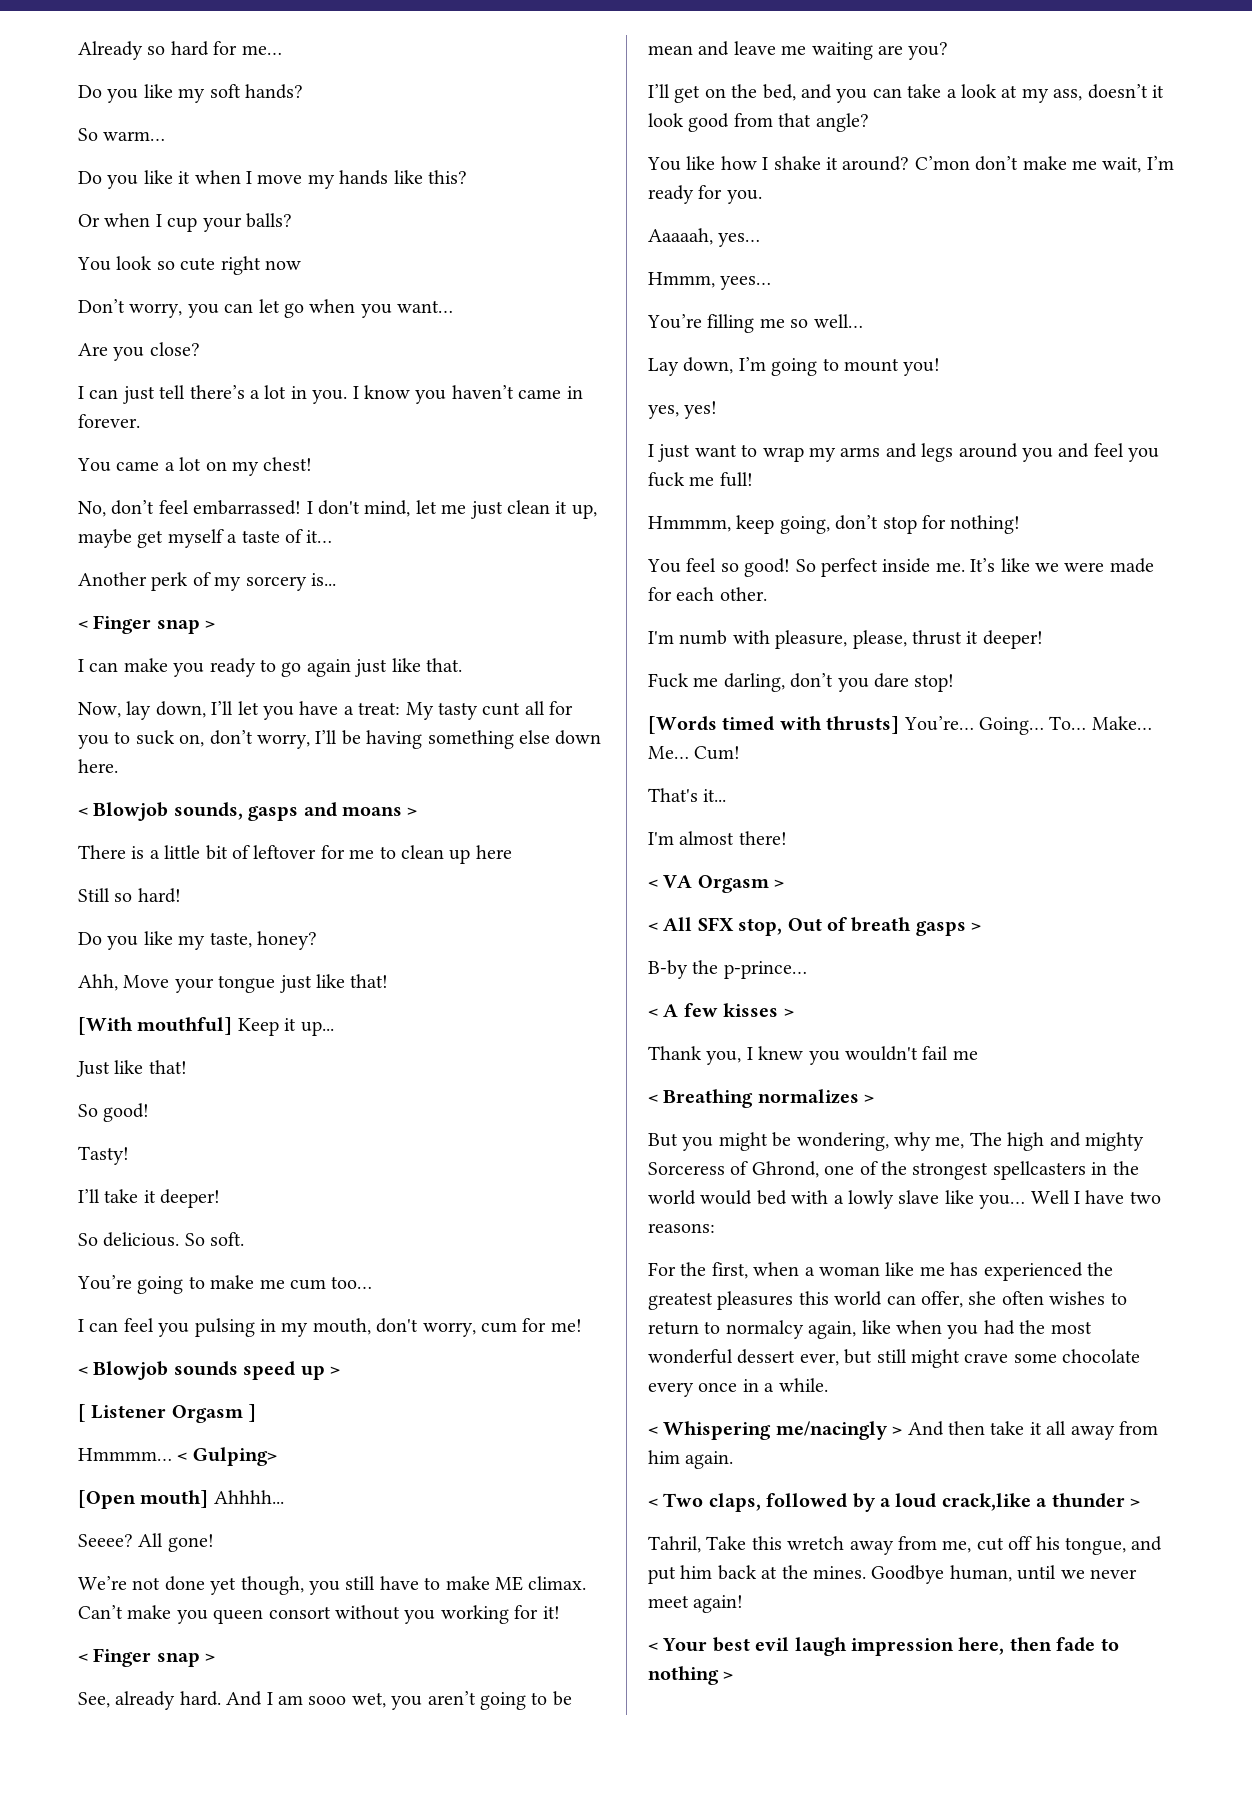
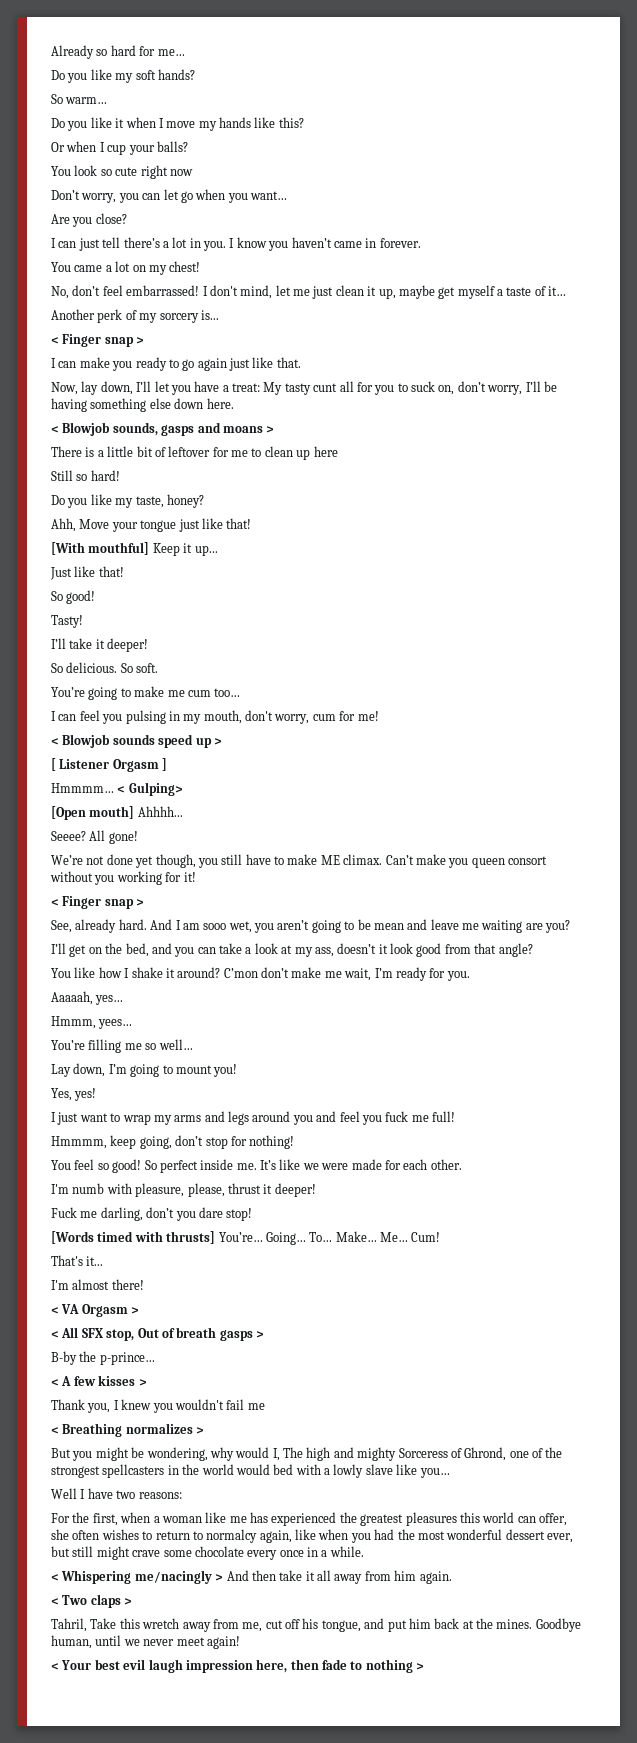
[648,405,679,419] yes, -> [51,1088,72,1101] Yes,
[935,1136,965,1149] me, -> [235,1447,280,1461] would I,
(1026, 1202) none -> (450, 1473) //
[708,1493,1125,1512] claps, followed by a loud crack,like a thunder -> [90,1594,121,1608] claps

